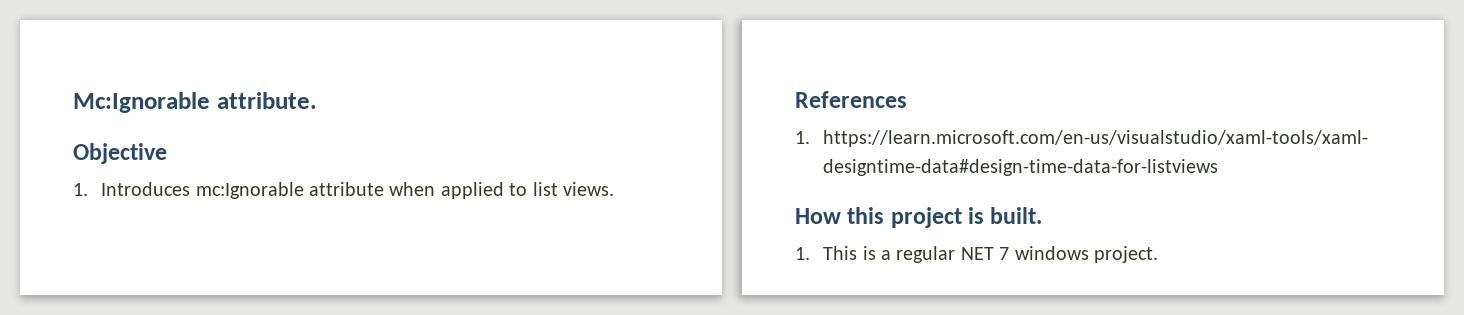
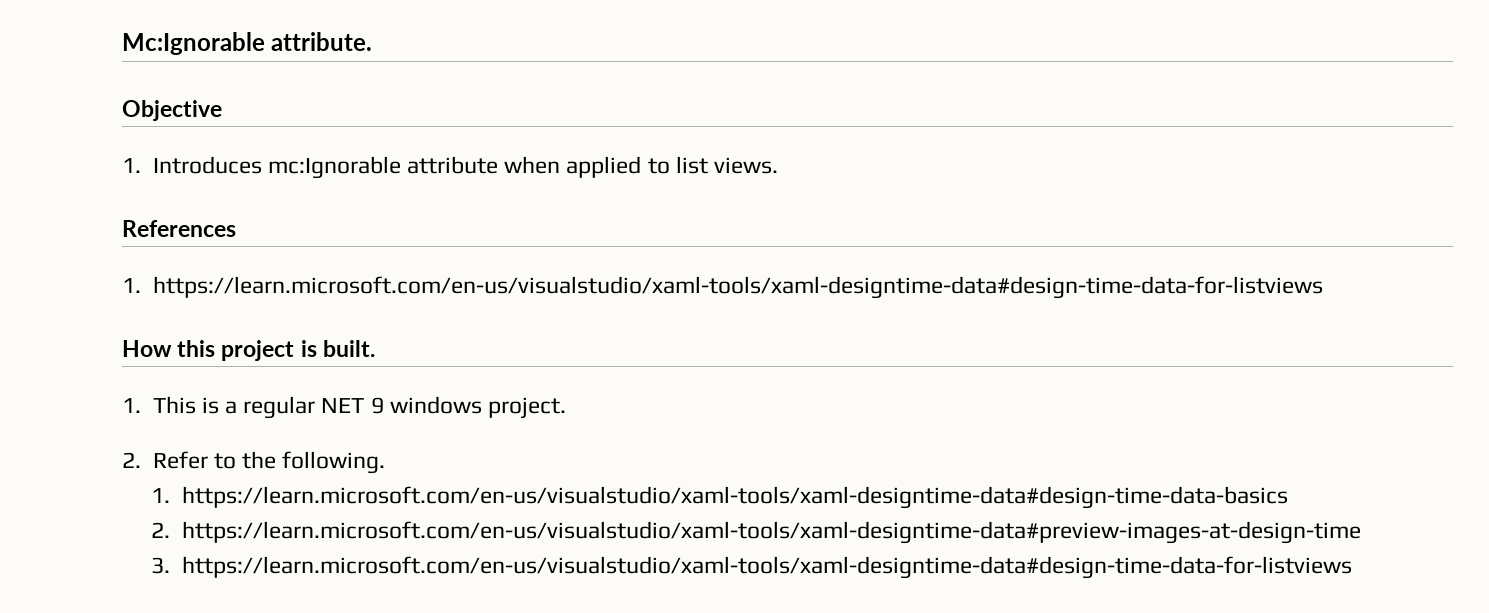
[999,247,1010,260] 7 -> [370,397,384,414] 9
(1159, 254) none -> [122,451,386,474] [151,486,1288,509] [151,521,1361,544] [151,556,1352,579] // 2. Refer to the following. // 1. https://learn.microsoft.com/en-us/visualstudio/xaml-tools/xaml-designtime-data#design-time-data-basics // 2. https://learn.microsoft.com/en-us/visualstudio/xaml-tools/xaml-designtime-data#preview-images-at-design-time // 3. https://learn.microsoft.com/en-us/visualstudio/xaml-tools/xaml-designtime-data#design-time-data-for-listviews

